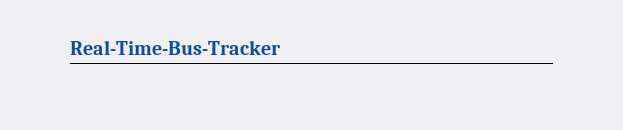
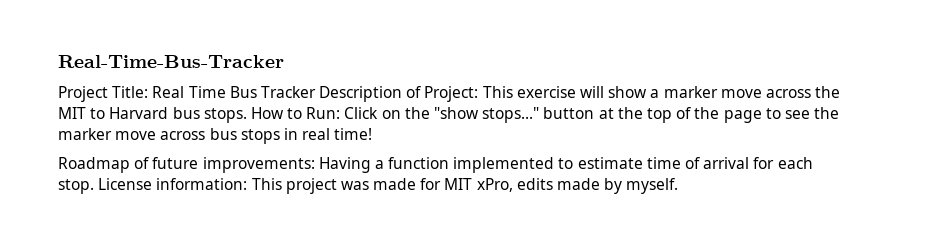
(281, 47) none -> [58,86,841,102] [58,107,840,123] [58,128,373,144] [58,157,813,173] [58,178,679,194] // Project Title: Real Time Bus Tracker Description of Project: This exercise will show a marker move across the MIT to Harvard bus stops. How to Run: Click on the "show stops..." button at the top of the page to see the marker move across bus stops in real time! // Roadmap of future improvements: Having a function implemented to estimate time of arrival for each stop. License information: This project was made for MIT xPro, edits made by myself.

